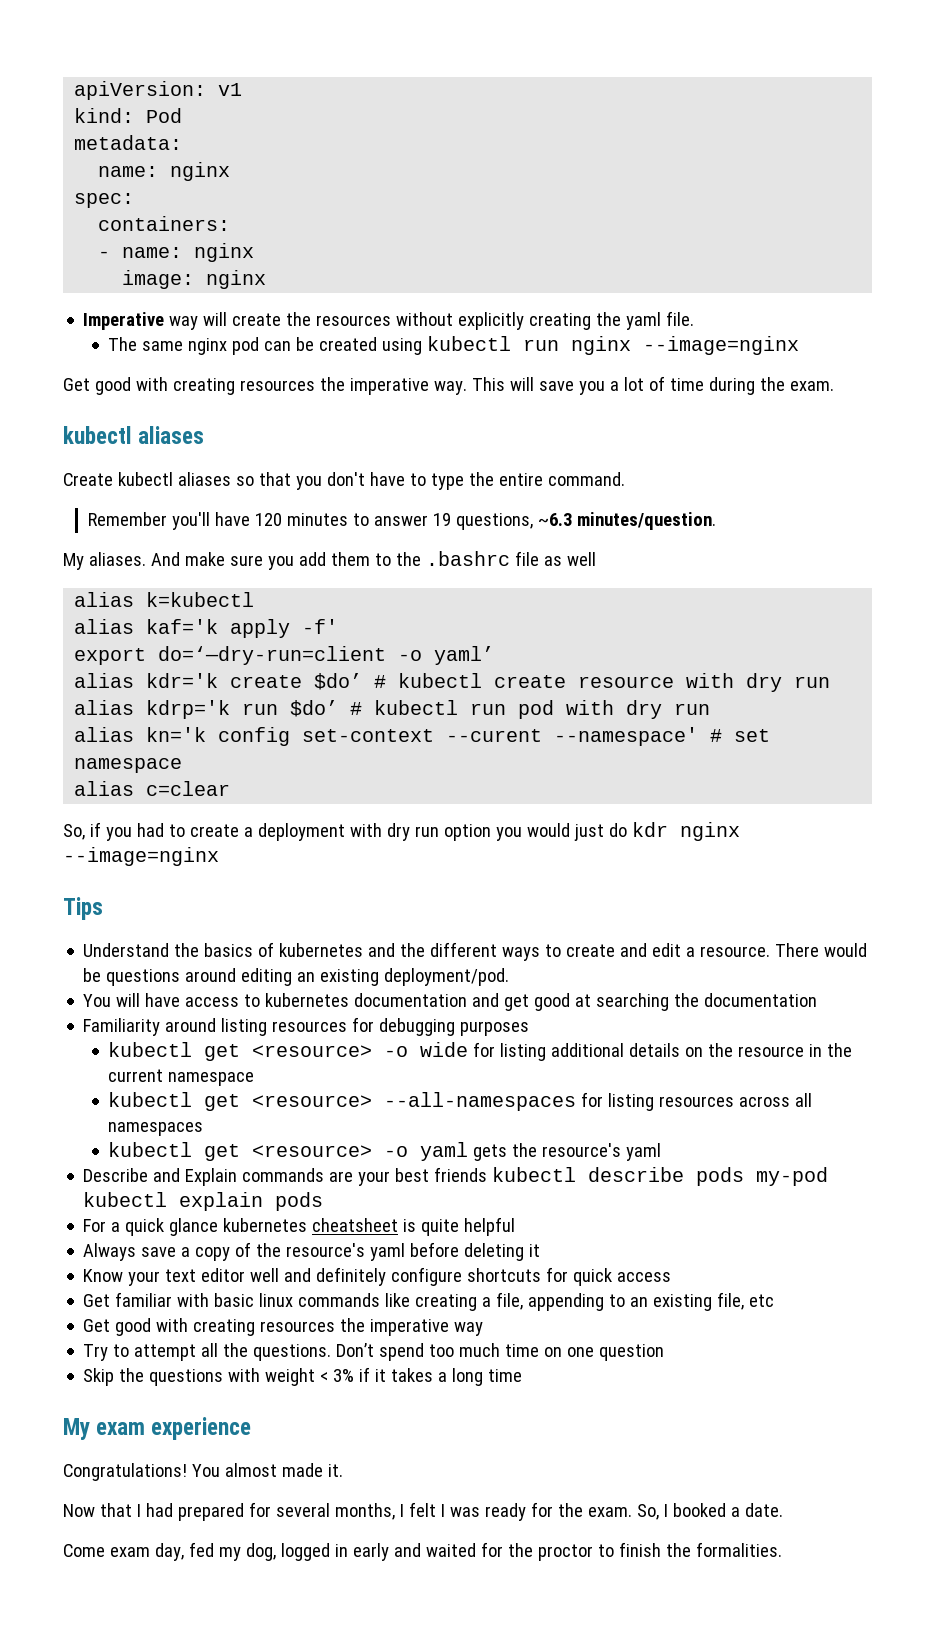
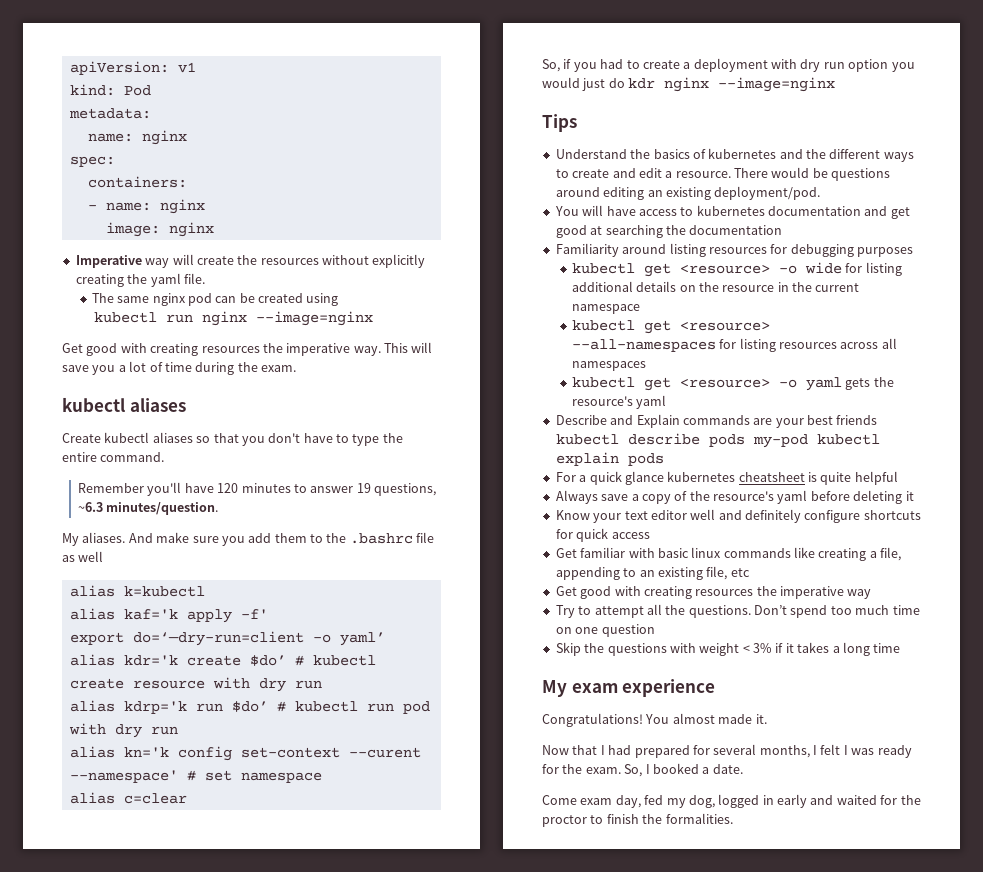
(423, 346) none -> (339, 299) //

